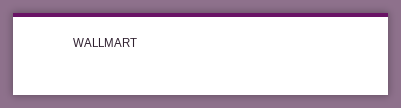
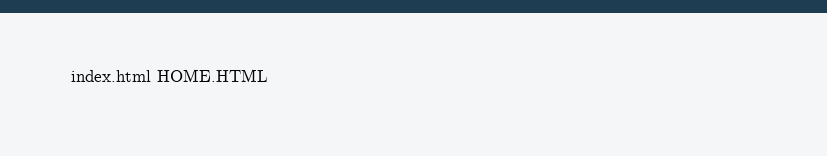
[73,38,137,47] WALLMART -> [71,69,268,82] index.html HOME.HTML

